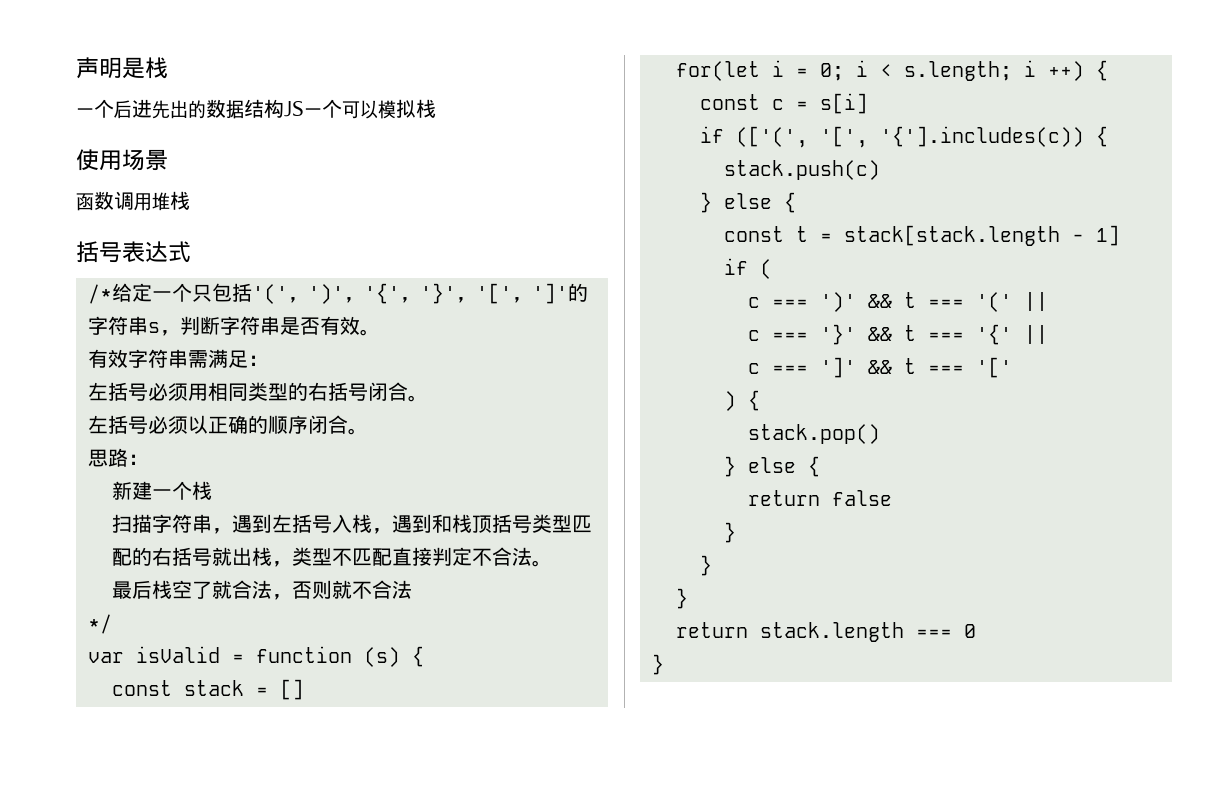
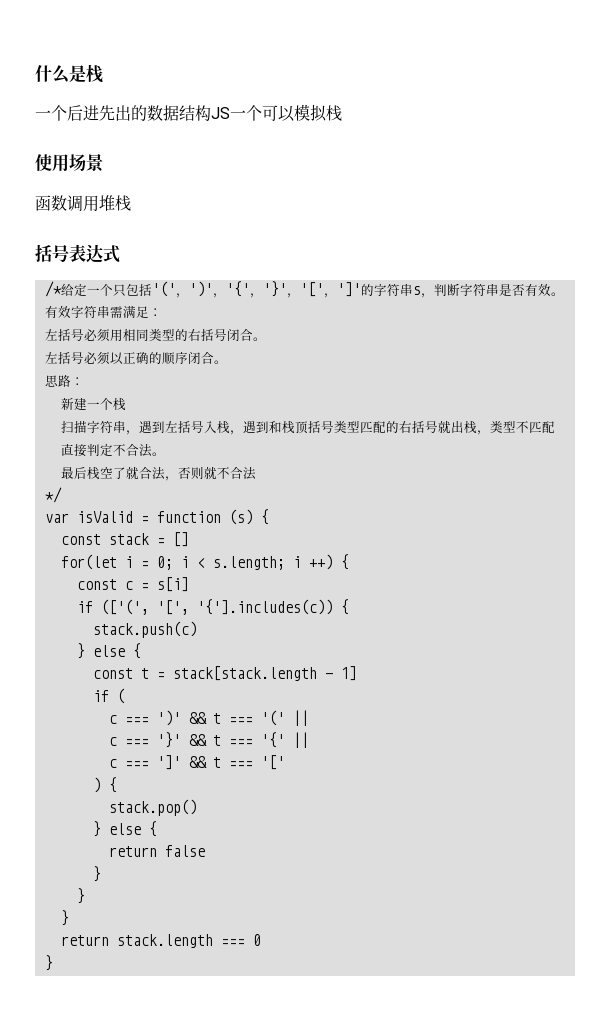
[76,57,122,79] 声明 -> [35,65,70,83] 什么

